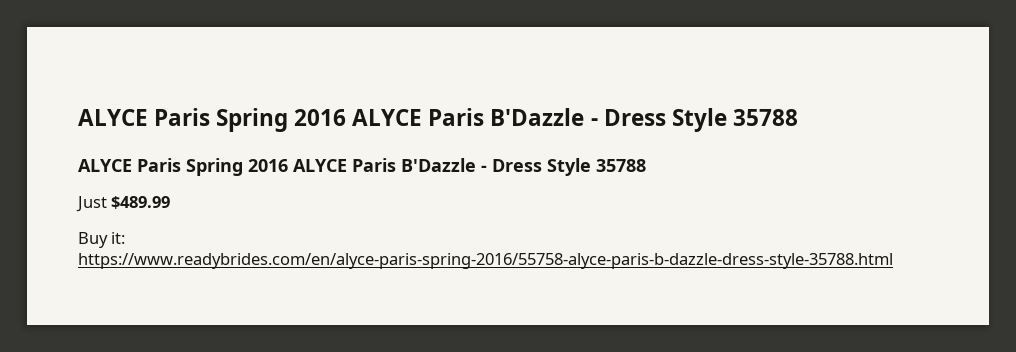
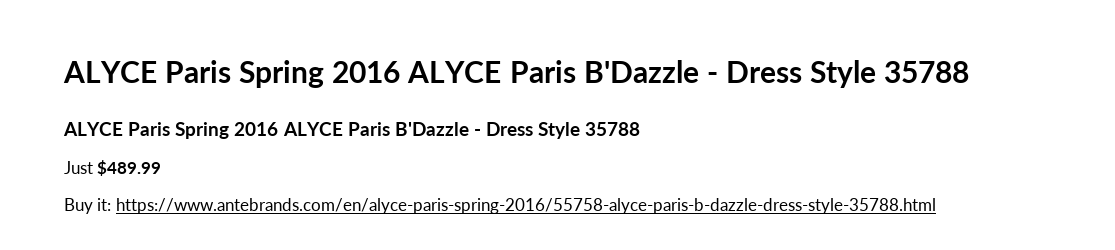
[78,253,893,269] https://www.readybrides.com/en/alyce-paris-spring-2016/55758-alyce-paris-b-dazzle-dress-style-35788.html -> [115,198,936,214] https://www.antebrands.com/en/alyce-paris-spring-2016/55758-alyce-paris-b-dazzle-dress-style-35788.html

